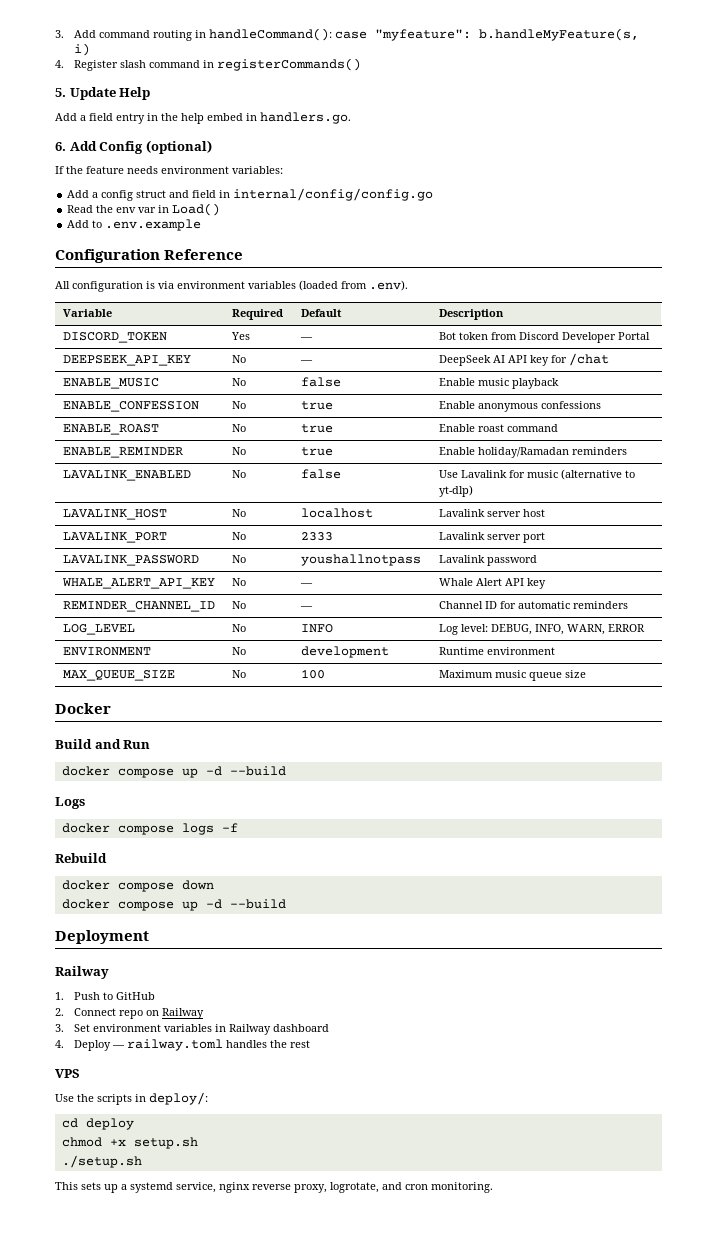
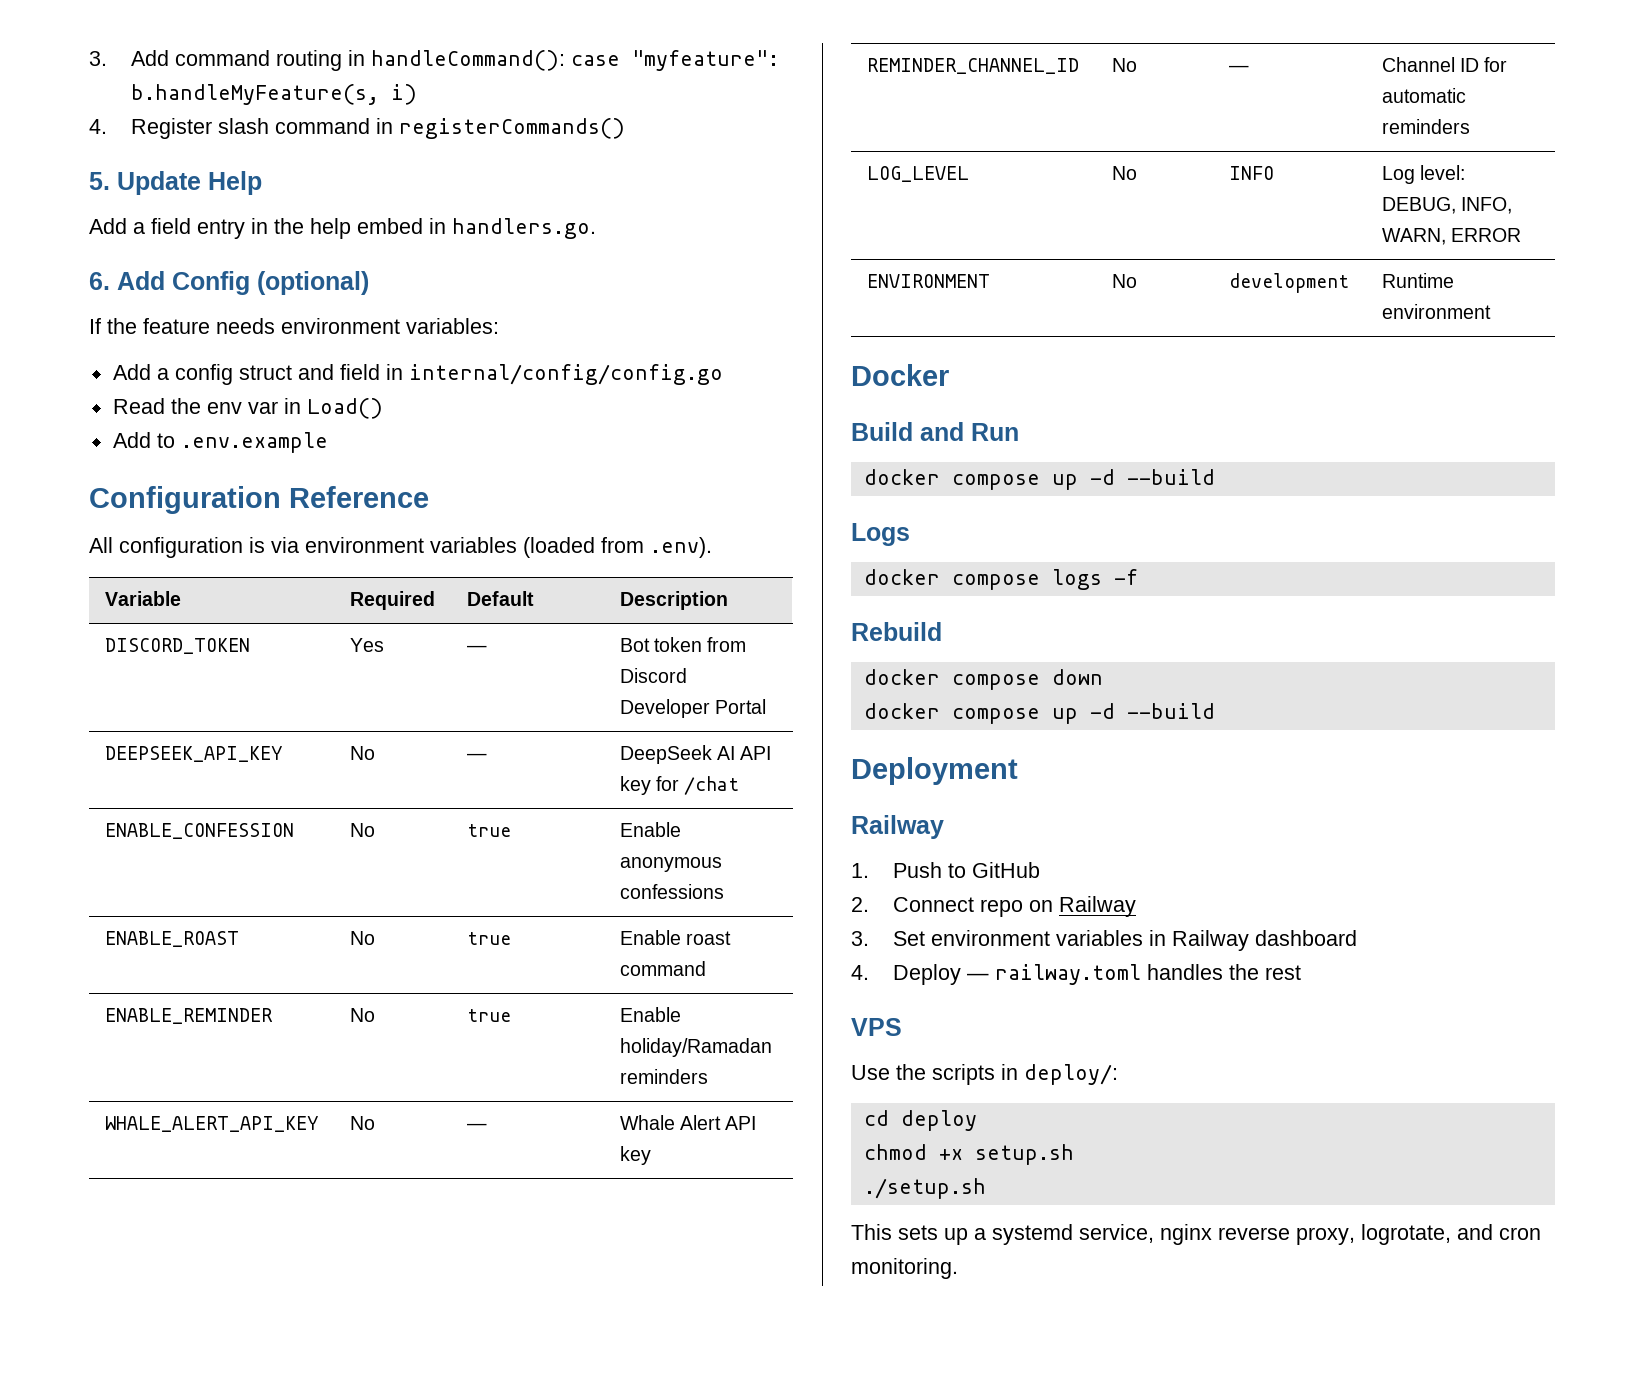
[63,378,160,389] [232,378,247,386] [301,377,342,387] [439,378,560,389] // ENABLE_MUSIC | No | false | Enable music playback -> (740, 785) none
[63,470,192,481] [232,470,247,478] [301,469,342,479] [439,469,636,480] [439,485,474,497] [63,509,168,520] [232,509,247,517] [301,508,374,518] [439,509,546,517] [63,532,168,543] [232,532,247,540] [301,532,334,541] [439,532,546,543] [63,555,200,566] [232,555,247,563] [301,554,422,566] [439,555,538,566] // LAVALINK_ENABLED | No | false | Use Lavalink for music (alternative to yt-dlp) // LAVALINK_HOST | No | localhost | Lavalink server host // LAVALINK_PORT | No | 2333 | Lavalink server port // LAVALINK_PASSWORD | No | youshallnotpass | Lavalink password -> (708, 1076) none
[63,670,176,681] [232,670,247,678] [301,669,326,679] [439,670,587,681] // MAX_QUEUE_SIZE | No | 100 | Maximum music queue size -> (1491, 311) none

